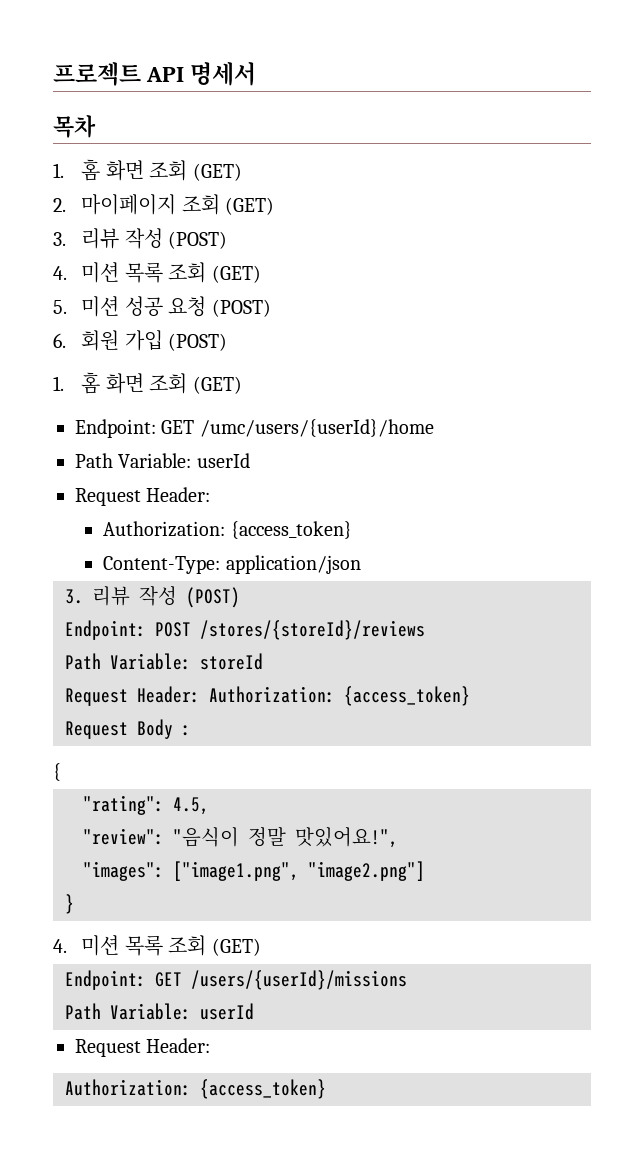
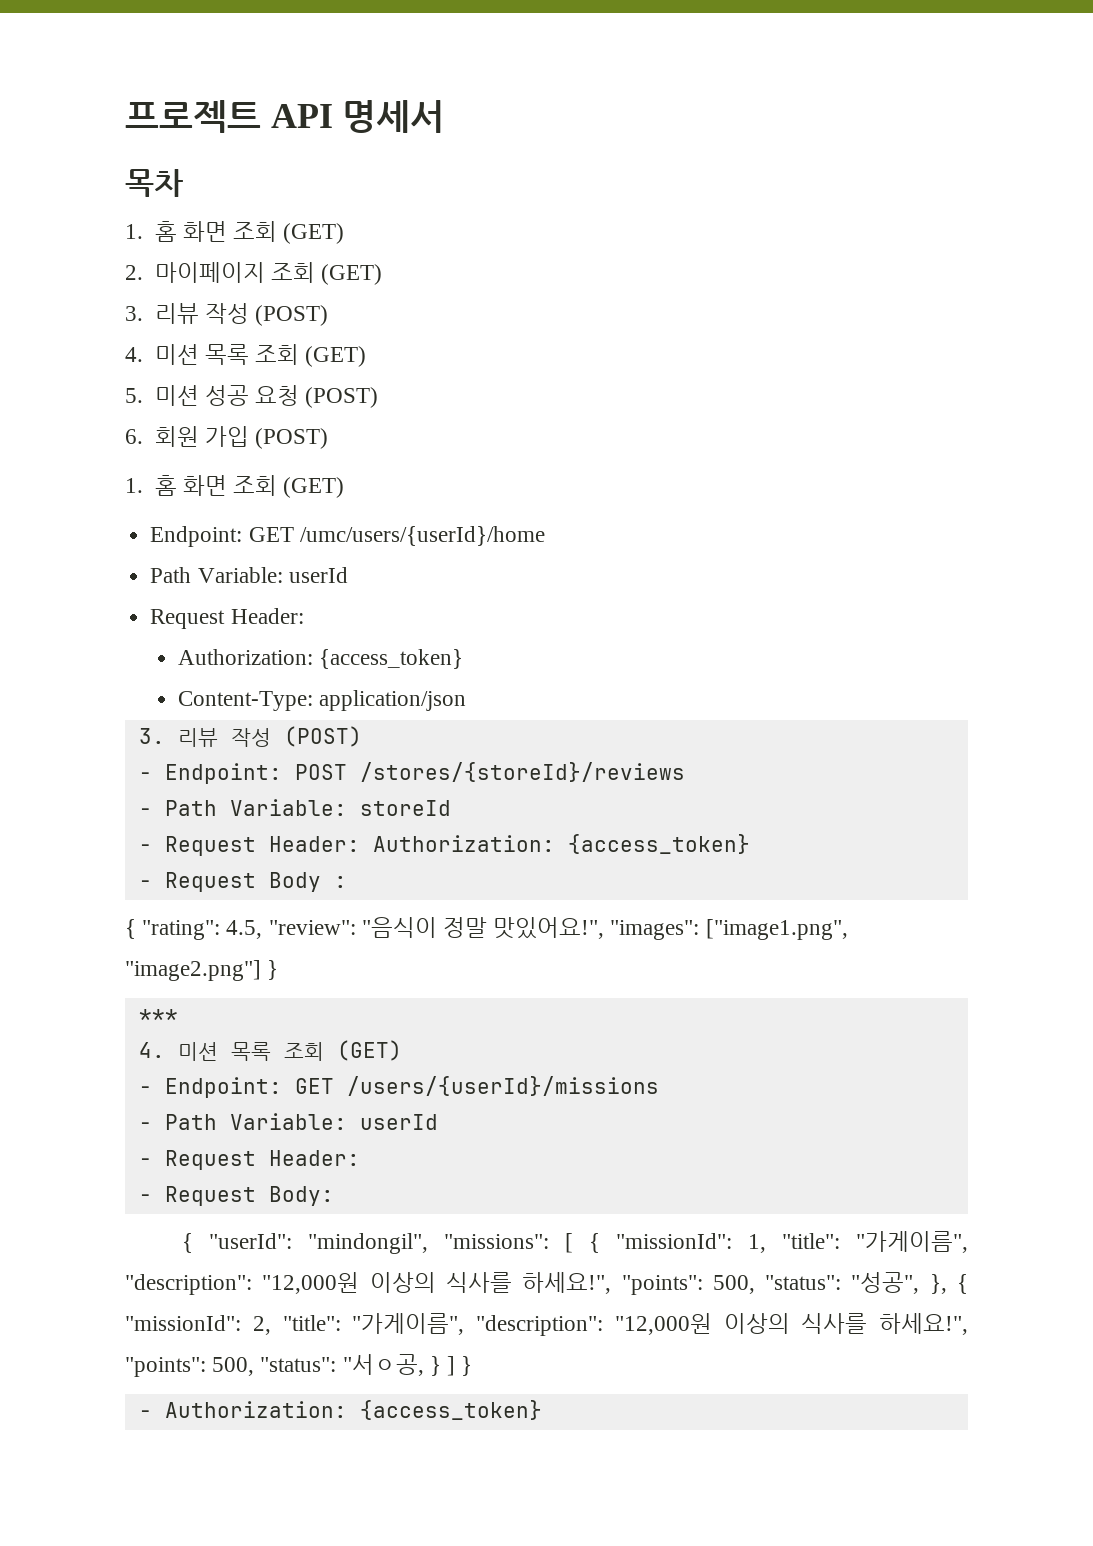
(240, 597) none -> [138,772,152,780] -
(425, 630) none -> [138,808,152,816] -
(263, 661) none -> [138,844,152,852] -
(470, 696) none -> [138,880,152,888] -
(61, 772) // -> (136, 929) none
(209, 806) // -> (263, 929) none
(398, 837) // -> (605, 928) none
[65,894,74,914] [53,935,261,956] // } // 4. 미션 목록 조회 (GET) // -> [267,960,279,980] [138,1009,178,1022] [138,1040,402,1061] [138,1086,152,1094] } // *** // 4. 미션 목록 조회 (GET) // -
[65,1003,254,1020] [75,1038,211,1057] Path Variable: userId // Request Header: // -> [138,1113,438,1130] [138,1150,360,1170] [138,1186,334,1206] [181,1231,968,1254] [125,1272,968,1295] [125,1313,968,1336] [125,1354,473,1377] [138,1410,152,1418] - Path Variable: userId // - Request Header: // - Request Body: // { "userId": "mindongil", "missions": [ { "missionId": 1, "title": "가게이름", "description": "12,000원 이상의 식사를 하세요!", "points": 500, "status": "성공", }, { "missionId": 2, "title": "가게이름", "description": "12,000원 이상의 식사를 하세요!", "points": 500, "status": "서ㅇ공, } ] } // -

